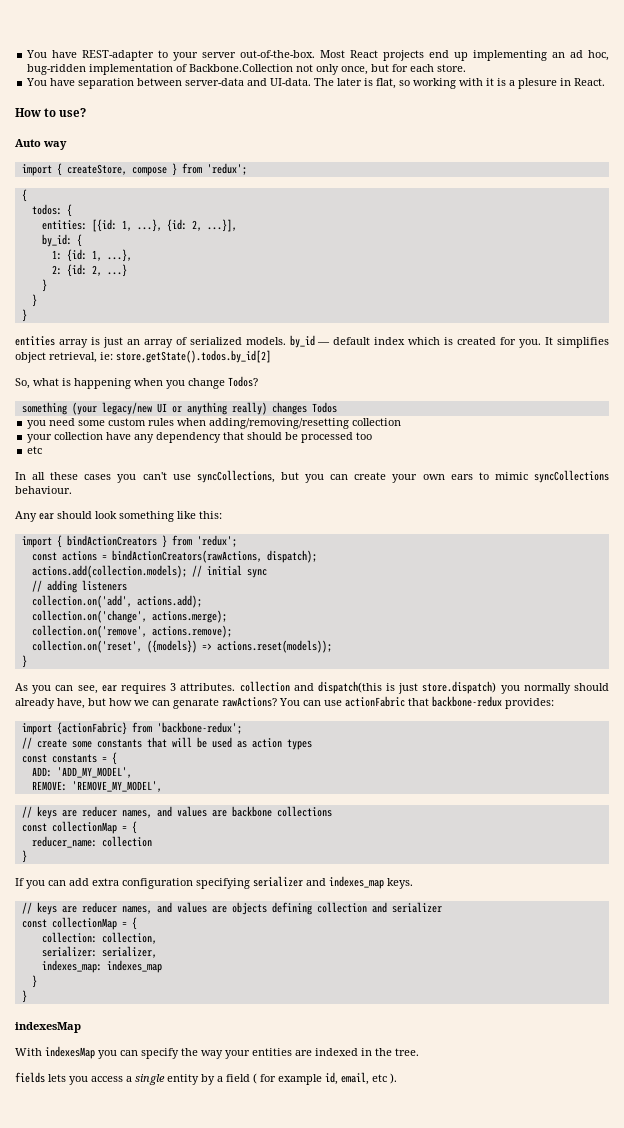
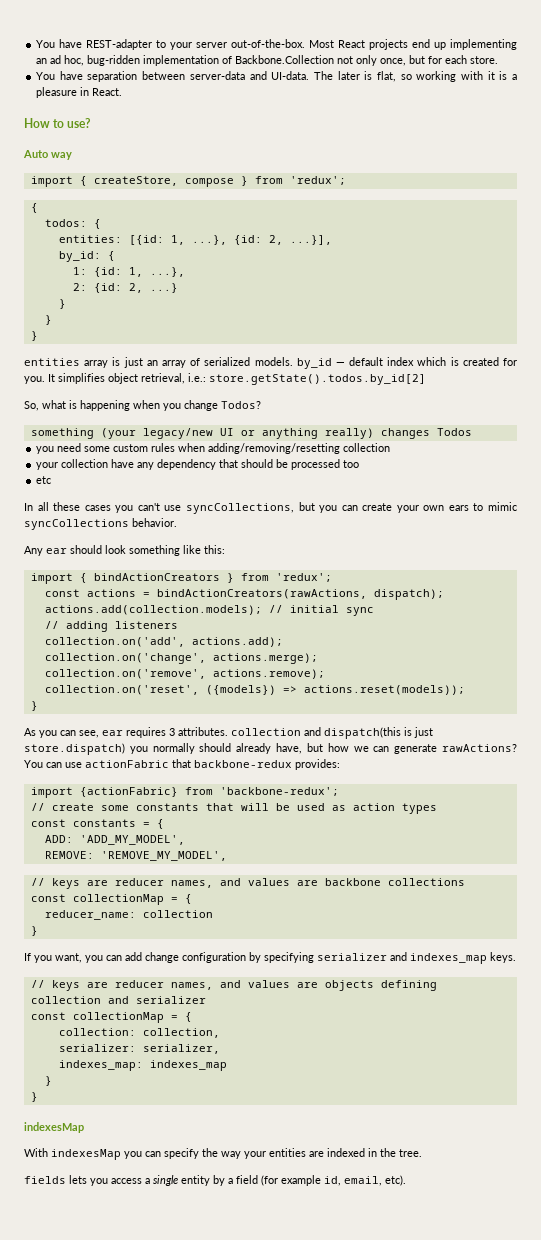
[518,78,558,89] plesure -> [36,87,78,98] pleasure
[100,352,113,360] ie: -> [188,373,206,382] i.e.:
[15,486,72,494] behaviour. -> [132,518,177,527] behavior.
[173,698,219,709] genarate -> [394,744,438,754] generate
[48,878,193,889] can add extra configuration -> [55,952,261,963] want, you can add change configuration by
[253,1073,276,1084] ( for -> [261,1175,278,1186] (for
[372,1073,397,1084] etc ). -> [385,1175,406,1186] etc).

